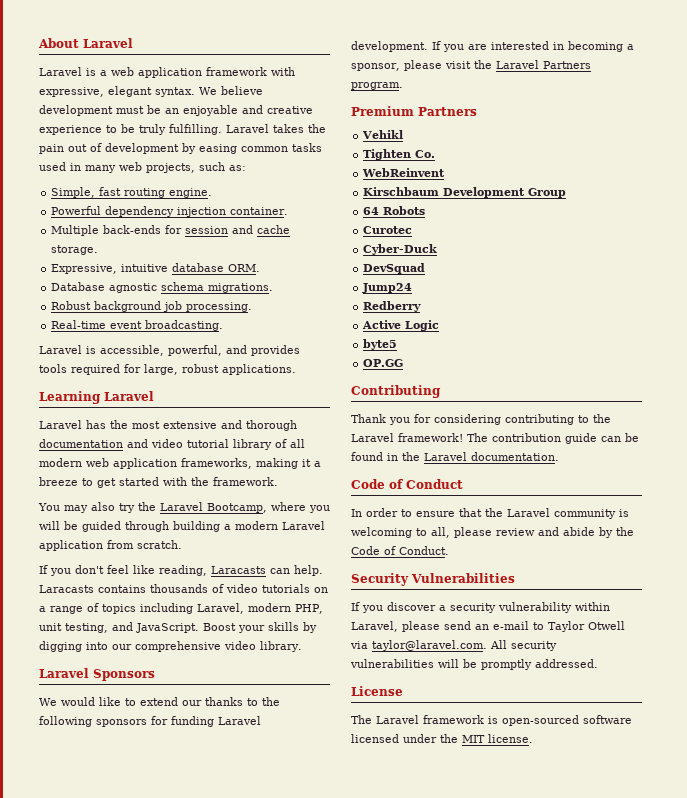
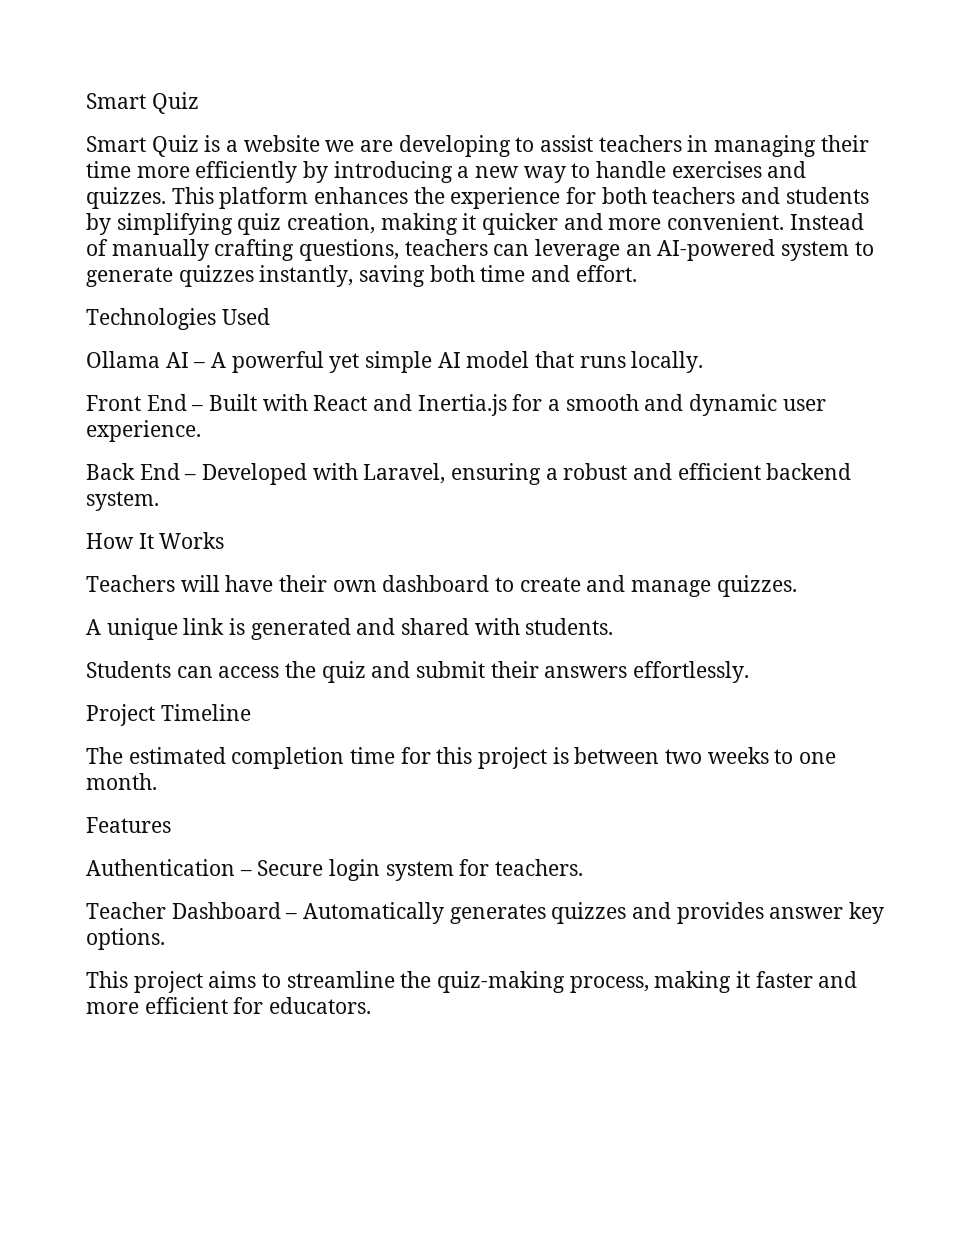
[38,38,133,48] [39,67,295,78] [39,86,263,97] [39,105,313,116] [39,124,326,135] [39,143,322,154] [39,162,246,173] [51,187,213,198] [51,206,289,217] [51,225,291,236] [51,245,99,255] [51,263,261,274] [51,282,274,293] [51,301,253,312] [51,320,224,331] [39,345,300,356] [39,364,296,375] [39,391,154,404] [39,420,297,431] [39,439,305,450] [39,458,321,469] [39,477,278,488] [38,502,330,513] [39,521,325,532] [39,540,182,551] [39,565,323,576] [39,584,328,593] [39,603,323,614] [39,622,317,633] [39,641,302,652] [39,668,155,681] [39,697,280,706] [39,716,261,727] [351,41,634,52] [351,60,591,71] [351,82,403,90] [351,106,477,116] [362,130,404,139] [363,149,436,160] [362,168,446,177] [363,187,567,198] [363,206,426,215] [363,226,413,234] [363,244,438,255] [363,263,426,274] [362,283,413,293] [363,301,422,312] [362,320,440,331] [363,339,398,350] [363,359,404,367] [351,385,441,398] [351,414,611,425] [351,433,639,444] [351,452,559,461] [351,479,463,489] [351,508,629,519] [351,527,634,538] [351,546,449,555] [351,573,515,586] [351,602,610,613] [351,621,625,632] [350,640,557,651] [350,659,598,670] [351,686,403,696] [351,715,632,726] [351,734,533,743] About Laravel // Laravel is a web application framework with expressive, elegant syntax. We believe development must be an enjoyable and creative experience to be truly fulfilling. Laravel takes the pain out of development by easing common tasks used in many web projects, such as: // Simple, fast routing engine. // Powerful dependency injection container. // Multiple back-ends for session and cache storage. // Expressive, intuitive database ORM. // Database agnostic schema migrations. // Robust background job processing. // Real-time event broadcasting. // Laravel is accessible, powerful, and provides tools required for large, robust applications. // Learning Laravel // Laravel has the most extensive and thorough documentation and video tutorial library of all modern web application frameworks, making it a breeze to get started with the framework. // You may also try the Laravel Bootcamp, where you will be guided through building a modern Laravel application from scratch. // If you don't feel like reading, Laracasts can help. Laracasts contains thousands of video tutorials on a range of topics including Laravel, modern PHP, unit testing, and JavaScript. Boost your skills by digging into our comprehensive video library. // Laravel Sponsors // We would like to extend our thanks to the following sponsors for funding Laravel development. If you are interested in becoming a sponsor, please visit the Laravel Partners program. // Premium Partners // Vehikl // Tighten Co. // WebReinvent // Kirschbaum Development Group // 64 Robots // Curotec // Cyber-Duck // DevSquad // Jump24 // Redberry // Active Logic // byte5 // OP.GG // Contributing // Thank you for considering contributing to the Laravel framework! The contribution guide can be found in the Laravel documentation. // Code of Conduct // In order to ensure that the Laravel community is welcoming to all, please review and abide by the Code of Conduct. // Security Vulnerabilities // If you discover a security vulnerability within Laravel, please send an e-mail to Taylor Otwell via taylor@laravel.com. All security vulnerabilities will be promptly addressed. // License // The Laravel framework is open-sourced software licensed under the MIT license. -> [86,92,199,114] [86,135,869,157] [86,161,807,183] [86,187,869,209] [86,213,864,235] [86,239,874,261] [86,265,637,287] [86,308,270,330] [86,351,704,373] [86,394,826,416] [86,420,201,442] [86,463,852,485] [86,491,159,511] [86,532,225,549] [86,575,797,597] [86,618,614,640] [86,661,750,683] [86,704,251,726] [86,747,837,769] [86,773,157,790] [86,817,171,833] [86,859,584,881] [86,902,885,924] [86,928,165,950] [86,971,858,993] [86,997,372,1014] Smart Quiz // Smart Quiz is a website we are developing to assist teachers in managing their time more efficiently by introducing a new way to handle exercises and quizzes. This platform enhances the experience for both teachers and students by simplifying quiz creation, making it quicker and more convenient. Instead of manually crafting questions, teachers can leverage an AI-powered system to generate quizzes instantly, saving both time and effort. // Technologies Used // Ollama AI – A powerful yet simple AI model that runs locally. // Front End – Built with React and Inertia.js for a smooth and dynamic user experience. // Back End – Developed with Laravel, ensuring a robust and efficient backend system. // How It Works // Teachers will have their own dashboard to create and manage quizzes. // A unique link is generated and shared with students. // Students can access the quiz and submit their answers effortlessly. // Project Timeline // The estimated completion time for this project is between two weeks to one month. // Features // Authentication – Secure login system for teachers. // Teacher Dashboard – Automatically generates quizzes and provides answer key options. // This project aims to streamline the quiz-making process, making it faster and more efficient for educators.

